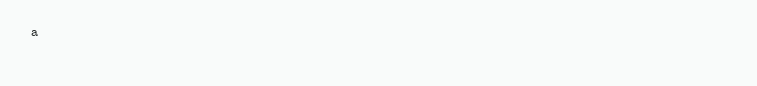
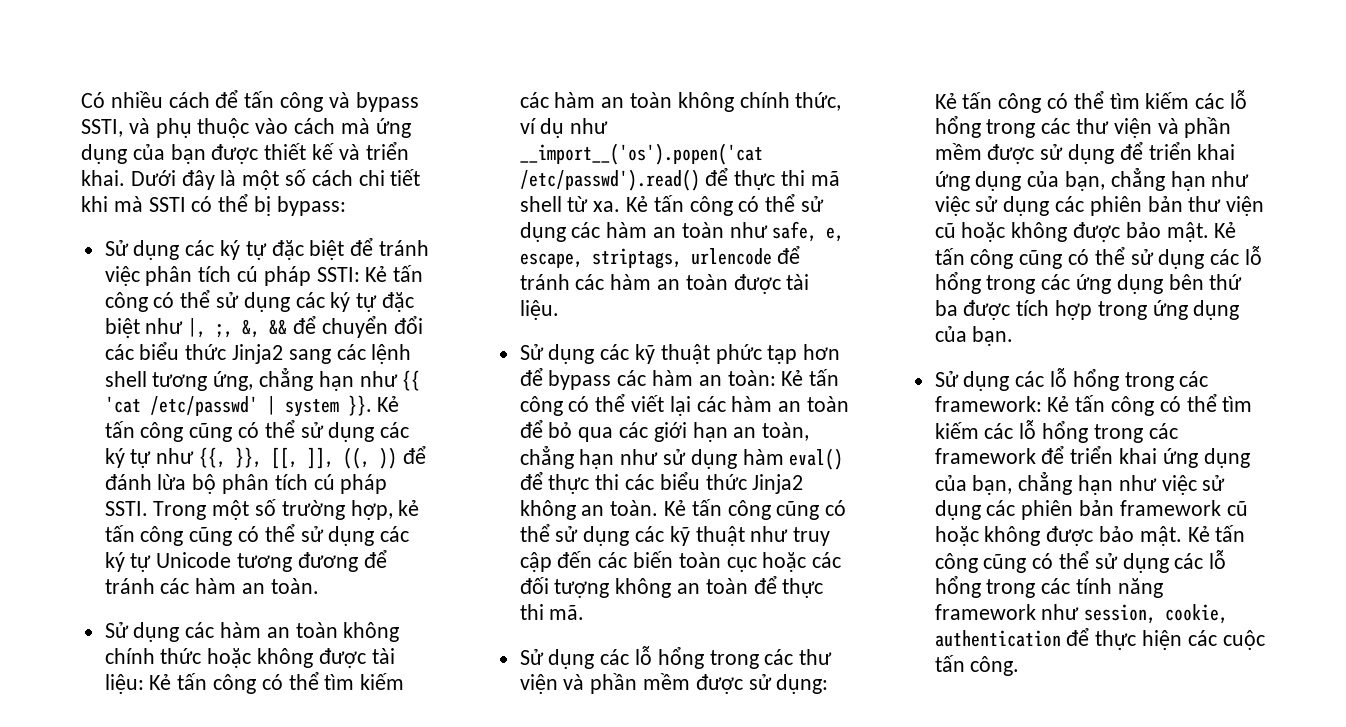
[31,30,38,36] a -> [81,90,419,112] [81,118,411,138] [81,142,409,164] [81,169,421,190] [81,194,346,216] [104,238,430,260] [104,265,424,286] [104,290,415,312] [104,316,423,338] [104,342,412,364] [104,368,421,391] [104,395,400,417] [104,420,410,442] [104,446,426,469] [104,474,388,494] [104,499,420,520] [104,524,410,546] [104,550,387,572] [104,578,319,594] [104,622,400,642] [104,648,395,668] [104,672,405,694] [519,92,842,112] [519,118,609,138] [519,143,763,165] [519,168,840,191] [519,194,825,216] [519,221,845,242] [519,246,801,269] [519,274,810,294] [519,300,559,320] [519,344,841,364] [519,368,840,390] [519,394,850,416] [519,420,810,442] [519,446,844,470] [519,472,804,494] [519,499,847,520] [519,524,831,546] [519,551,842,572] [519,576,824,598] [519,604,585,620] [519,646,833,669] [519,673,829,694] [934,90,1248,113] [934,116,1232,138] [934,142,1236,164] [934,168,1250,191] [934,196,1265,216] [934,222,1237,242] [934,246,1263,269] [934,272,1243,294] [934,300,1240,320] [934,326,1014,346] [934,368,1209,391] [934,394,1253,416] [934,420,1178,443] [934,446,1250,468] [934,472,1226,495] [934,500,1248,520] [934,525,1246,546] [934,550,1227,573] [934,576,1163,598] [934,604,1229,624] [934,628,1265,650] [934,655,1020,676] Có nhiều cách để tấn công và bypass SSTI, và phụ thuộc vào cách mà ứng dụng của bạn được thiết kế và triển khai. Dưới đây là một số cách chi tiết khi mà SSTI có thể bị bypass: // Sử dụng các ký tự đặc biệt để tránh việc phân tích cú pháp SSTI: Kẻ tấn công có thể sử dụng các ký tự đặc biệt như |, ;, &, && để chuyển đổi các biểu thức Jinja2 sang các lệnh shell tương ứng, chẳng hạn như {{ 'cat /etc/passwd' | system }}. Kẻ tấn công cũng có thể sử dụng các ký tự như {{, }}, [[, ]], ((, )) để đánh lừa bộ phân tích cú pháp SSTI. Trong một số trường hợp, kẻ tấn công cũng có thể sử dụng các ký tự Unicode tương đương để tránh các hàm an toàn. // Sử dụng các hàm an toàn không chính thức hoặc không được tài liệu: Kẻ tấn công có thể tìm kiếm các hàm an toàn không chính thức, ví dụ như __import__('os').popen('cat /etc/passwd').read() để thực thi mã shell từ xa. Kẻ tấn công có thể sử dụng các hàm an toàn như safe, e, escape, striptags, urlencode để tránh các hàm an toàn được tài liệu. // Sử dụng các kỹ thuật phức tạp hơn để bypass các hàm an toàn: Kẻ tấn công có thể viết lại các hàm an toàn để bỏ qua các giới hạn an toàn, chẳng hạn như sử dụng hàm eval() để thực thi các biểu thức Jinja2 không an toàn. Kẻ tấn công cũng có thể sử dụng các kỹ thuật như truy cập đến các biến toàn cục hoặc các đối tượng không an toàn để thực thi mã. // Sử dụng các lỗ hổng trong các thư viện và phần mềm được sử dụng: Kẻ tấn công có thể tìm kiếm các lỗ hổng trong các thư viện và phần mềm được sử dụng để triển khai ứng dụng của bạn, chẳng hạn như việc sử dụng các phiên bản thư viện cũ hoặc không được bảo mật. Kẻ tấn công cũng có thể sử dụng các lỗ hổng trong các ứng dụng bên thứ ba được tích hợp trong ứng dụng của bạn. // Sử dụng các lỗ hổng trong các framework: Kẻ tấn công có thể tìm kiếm các lỗ hổng trong các framework để triển khai ứng dụng của bạn, chẳng hạn như việc sử dụng các phiên bản framework cũ hoặc không được bảo mật. Kẻ tấn công cũng có thể sử dụng các lỗ hổng trong các tính năng framework như session, cookie, authentication để thực hiện các cuộc tấn công.

